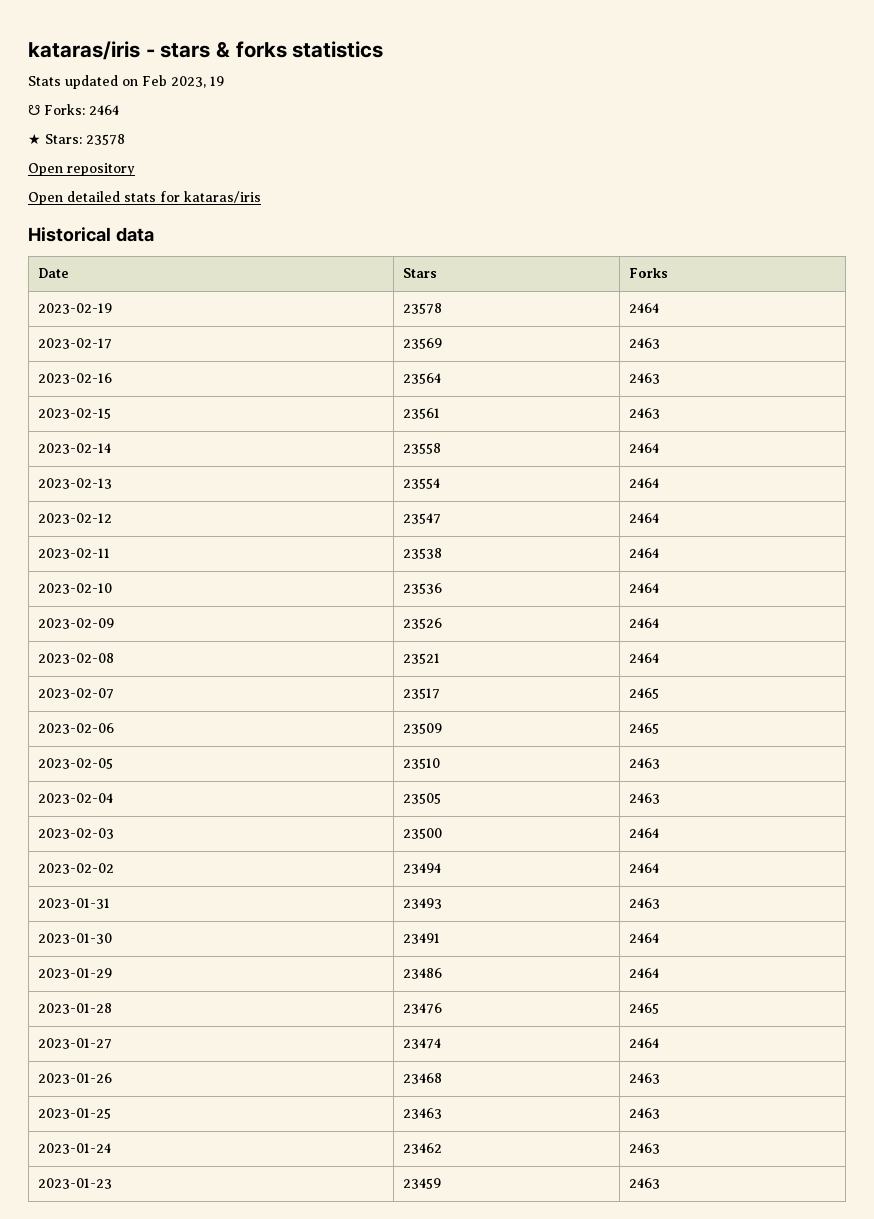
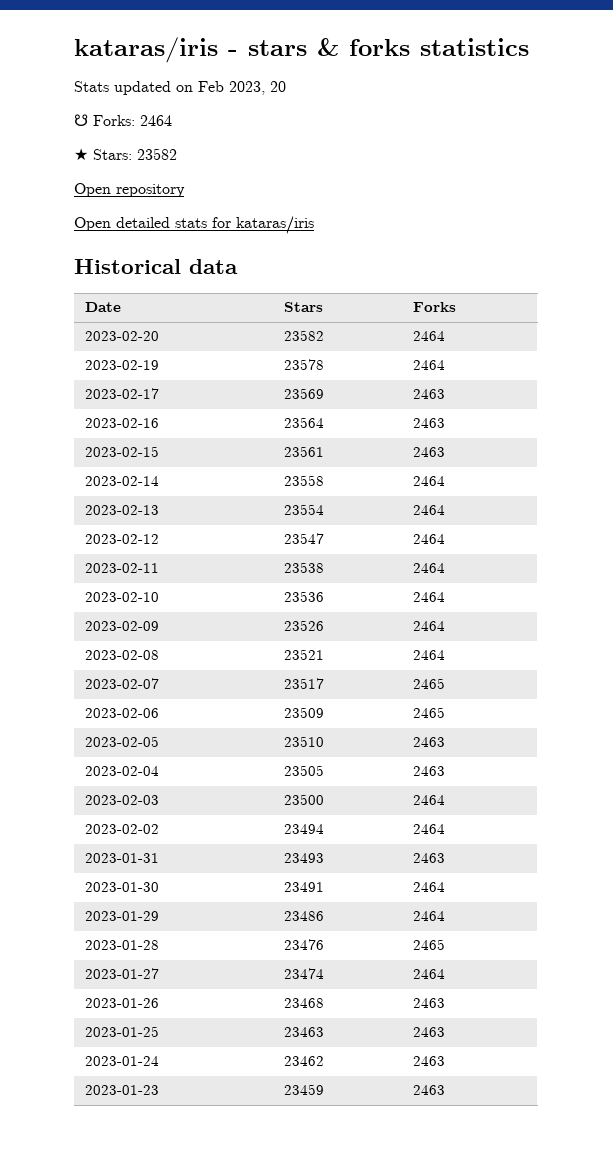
[210,76,224,86] 19 -> [270,81,286,92] 20
[86,134,125,145] 23578 -> [137,148,177,160] 23582
(668, 273) none -> [84,331,159,341] [283,330,324,341] [412,331,445,341] // 2023-02-20 | 23582 | 2464

